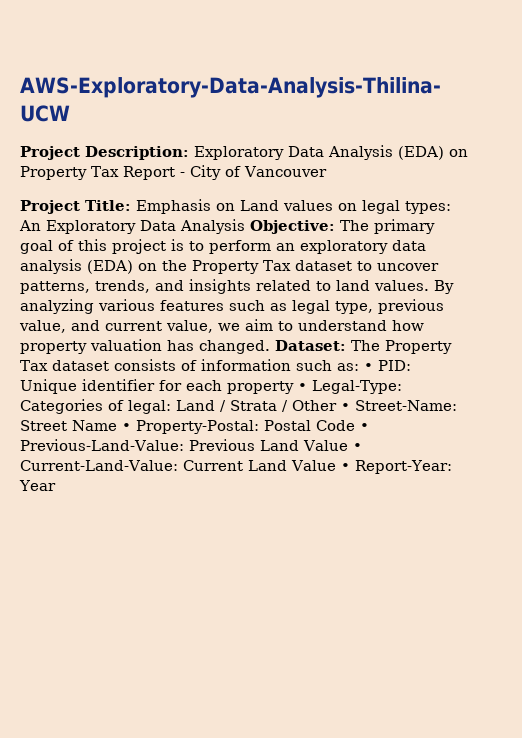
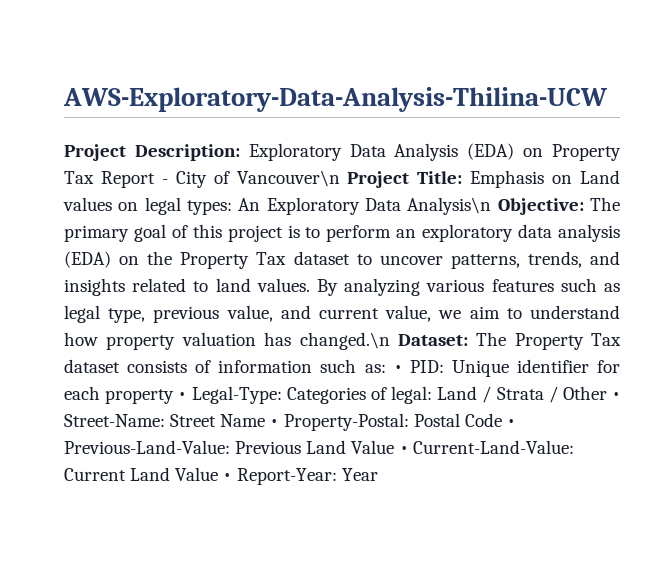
[243,166,327,177] Vancouver // -> [236,170,340,187] Vancouver\n
[180,219,245,234] Analysis -> [407,197,492,215] Analysis\n
[199,340,270,354] changed. -> [299,332,390,350] changed.\n

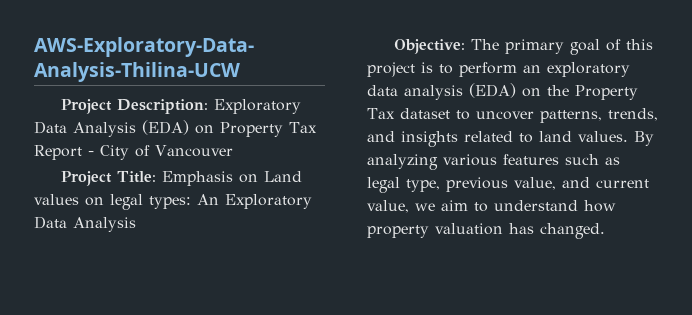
[236,170,340,187] Vancouver\n -> [155,145,233,157] Vancouver //
[407,197,492,215] Analysis\n -> [73,217,136,232] Analysis //
[299,332,621,350] [64,359,621,377] [64,386,621,404] [64,413,515,431] [64,440,574,454] [64,467,378,485] changed.\n Dataset: The Property Tax dataset consists of information such as: • PID: Unique identifier for each property • Legal-Type: Categories of legal: Land / Strata / Other • Street-Name: Street Name • Property-Postal: Postal Code • Previous-Land-Value: Previous Land Value • Current-Land-Value: Current Land Value • Report-Year: Year -> [540,223,605,239] changed.

